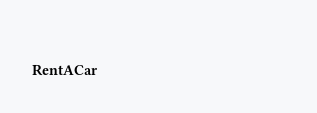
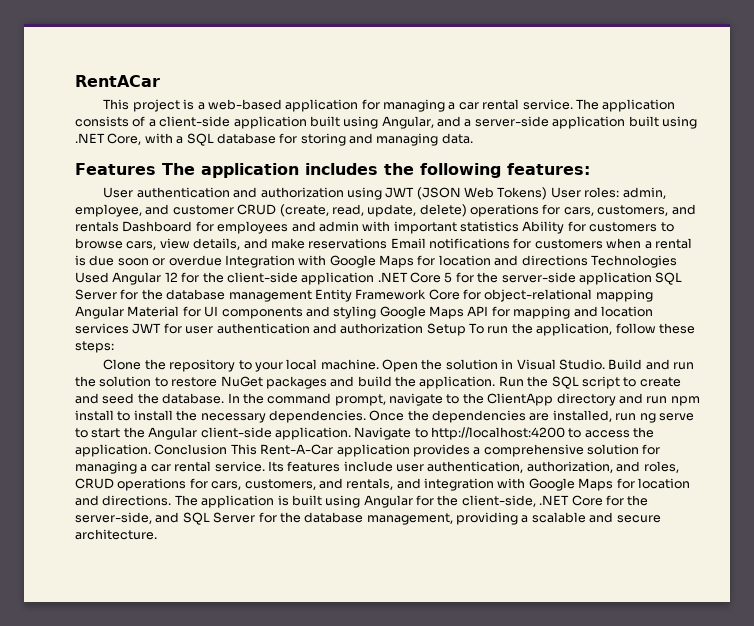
(98, 70) none -> [103,99,676,112] [75,116,697,129] [75,133,473,146] [75,163,590,178] [103,187,666,200] [75,204,696,217] [75,221,674,234] [75,238,692,250] [75,255,677,268] [75,272,683,285] [75,289,653,302] [75,306,653,319] [75,323,695,336] [75,341,114,353] [103,359,695,372] [75,376,681,389] [75,393,700,406] [75,410,694,423] [75,427,655,440] [75,444,661,457] [75,461,679,474] [75,478,690,491] [75,495,649,508] [75,512,661,525] [75,529,157,540] // This project is a web-based application for managing a car rental service. The application consists of a client-side application built using Angular, and a server-side application built using .NET Core, with a SQL database for storing and managing data. // Features The application includes the following features: // User authentication and authorization using JWT (JSON Web Tokens) User roles: admin, employee, and customer CRUD (create, read, update, delete) operations for cars, customers, and rentals Dashboard for employees and admin with important statistics Ability for customers to browse cars, view details, and make reservations Email notifications for customers when a rental is due soon or overdue Integration with Google Maps for location and directions Technologies Used Angular 12 for the client-side application .NET Core 5 for the server-side application SQL Server for the database management Entity Framework Core for object-relational mapping Angular Material for UI components and styling Google Maps API for mapping and location services JWT for user authentication and authorization Setup To run the application, follow these steps: // Clone the repository to your local machine. Open the solution in Visual Studio. Build and run the solution to restore NuGet packages and build the application. Run the SQL script to create and seed the database. In the command prompt, navigate to the ClientApp directory and run npm install to install the necessary dependencies. Once the dependencies are installed, run ng serve to start the Angular client-side application. Navigate to http://localhost:4200 to access the application. Conclusion This Rent-A-Car application provides a comprehensive solution for managing a car rental service. Its features include user authentication, authorization, and roles, CRUD operations for cars, customers, and rentals, and integration with Google Maps for location and directions. The application is built using Angular for the client-side, .NET Core for the server-side, and SQL Server for the database management, providing a scalable and secure architecture.

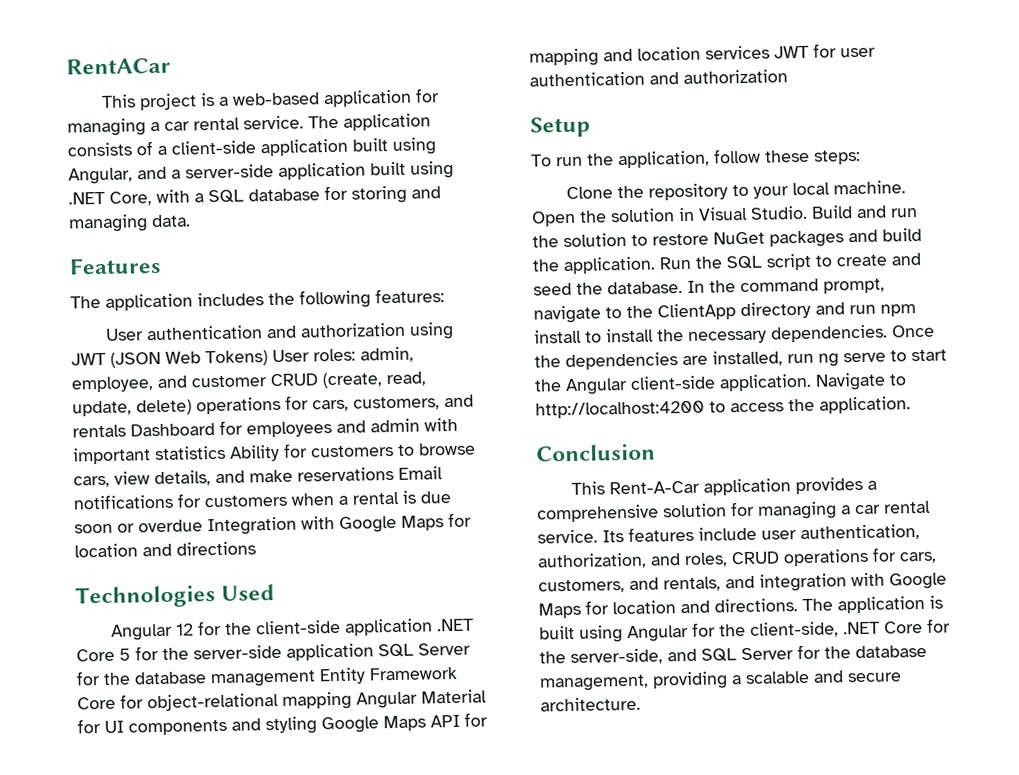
(156, 169) none -> (161, 265) //
(588, 260) none -> (256, 548) //
(109, 277) none -> (276, 592) //
(424, 328) none -> (788, 76) //
(466, 329) none -> (590, 127) //
(151, 450) none -> (911, 405) //
(228, 449) none -> (656, 452) //

